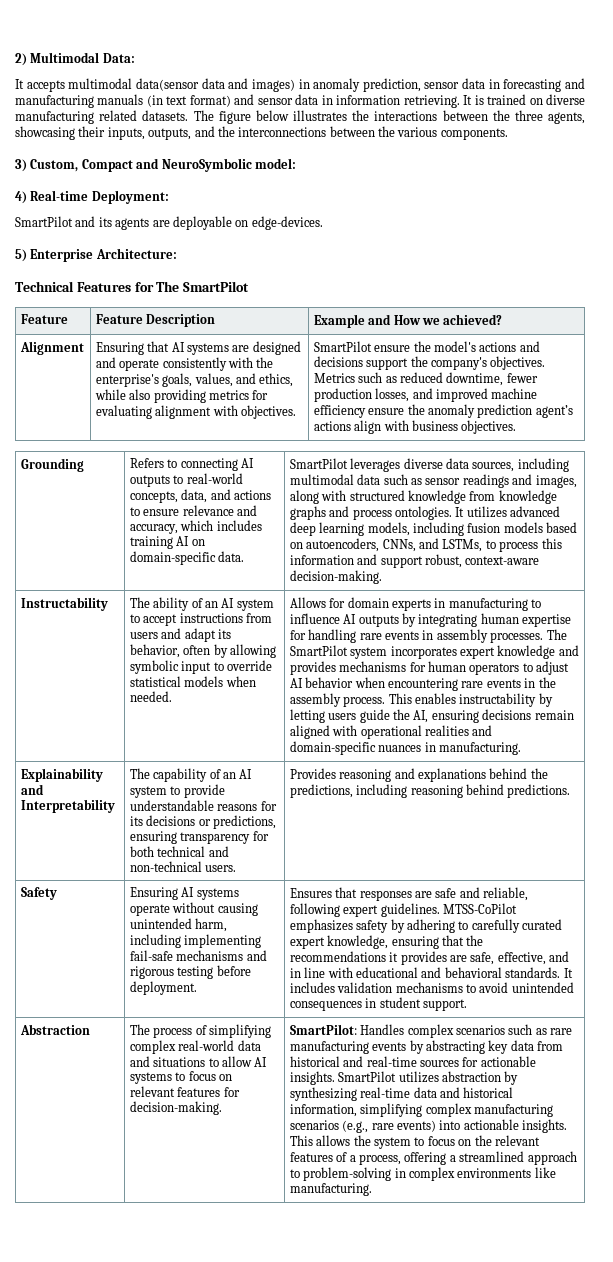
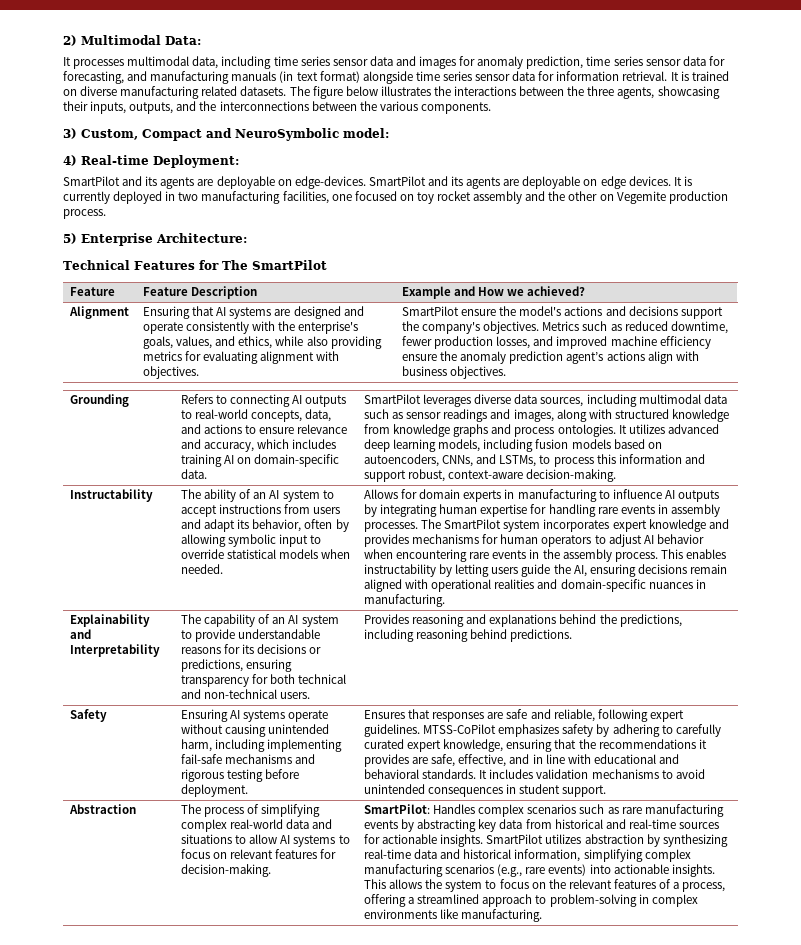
[26,78,562,92] accepts multimodal data(sensor data and images) in anomaly prediction, sensor data in forecasting -> [73,56,725,69] [63,71,124,84] processes multimodal data, including time series sensor data and images for anomaly prediction, time series sensor data for forecasting,
[234,94,460,108] and sensor data in information retrieving. -> [362,71,668,84] alongside time series sensor data for information retrieval.
(323, 223) none -> [368,176,692,189] [63,191,728,204] [63,209,106,219] SmartPilot and its agents are deployable on edge devices. It is currently deployed in two manufacturing facilities, one focused on toy rocket assembly and the other on Vegemite production process.

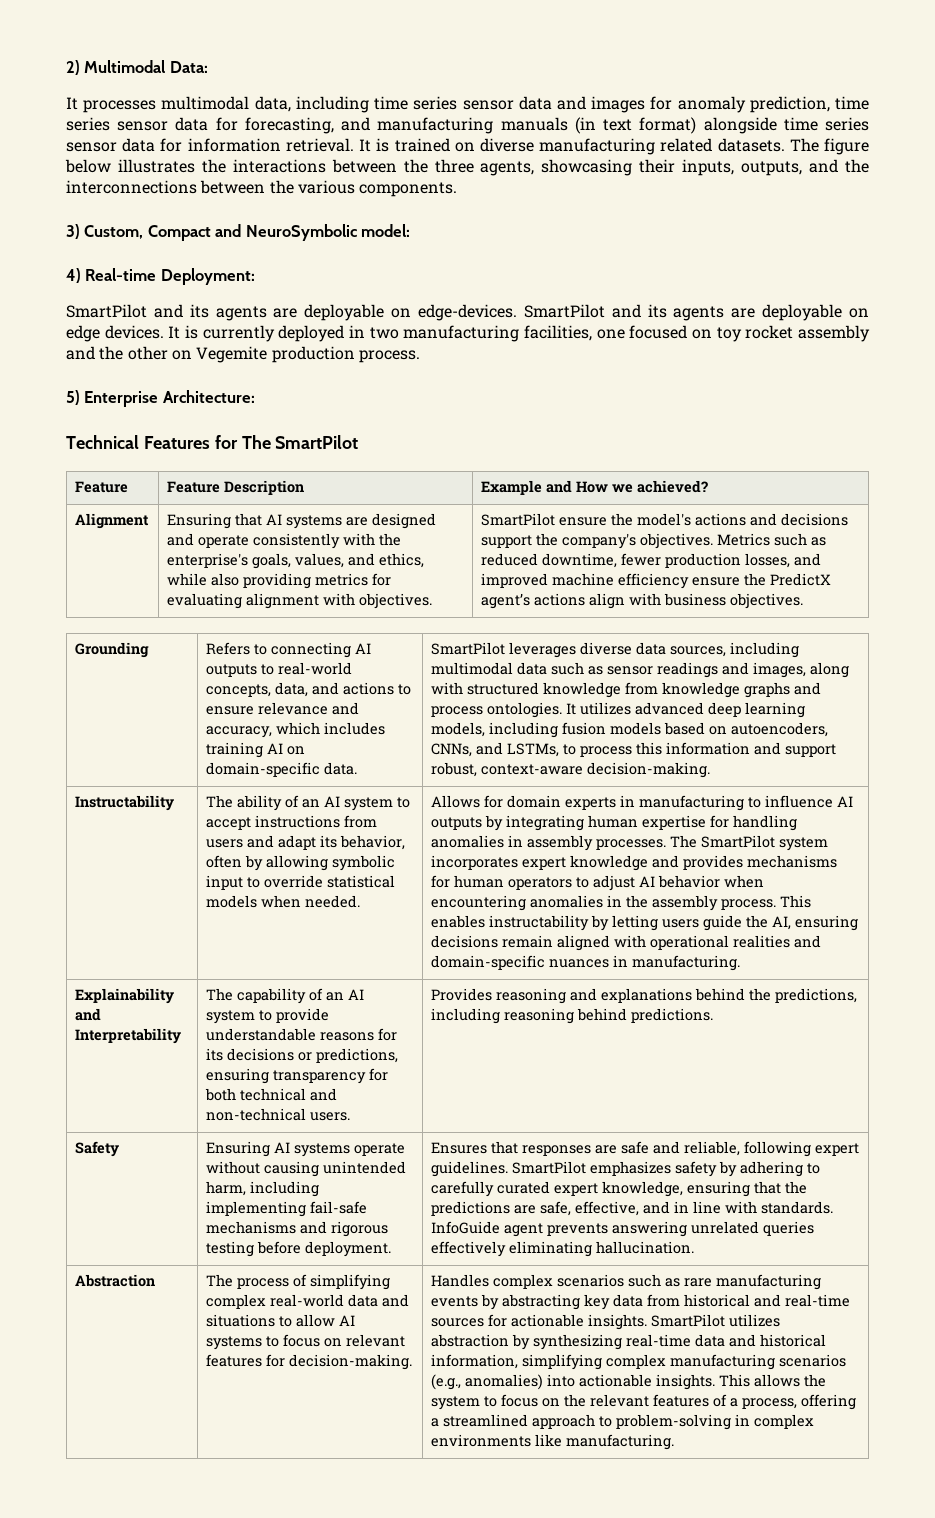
[460,351,564,364] anomaly prediction -> [770,573,832,586] PredictX
[597,505,655,514] rare events -> [431,835,505,848] anomalies
[469,550,527,559] rare events -> [530,895,604,908] anomalies
[423,724,497,734] MTSS-CoPilot -> [512,1161,587,1174] SmartPilot
[598,739,707,749] [363,754,409,767] recommendations it provides -> [431,1201,511,1216] predictions
[593,754,679,764] [363,769,705,779] [363,784,607,797] educational and behavioral standards. It includes validation mechanisms to avoid unintended consequences in student support. -> [761,1201,834,1214] [431,1221,815,1237] [431,1241,695,1257] standards. InfoGuide agent prevents answering unrelated queries effectively eliminating hallucination.
[363,804,430,814] SmartPilot: -> (413, 1362) none
[525,864,587,876] rare events) -> [465,1374,544,1390] anomalies)

